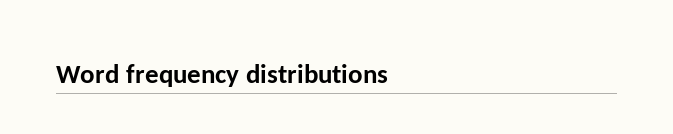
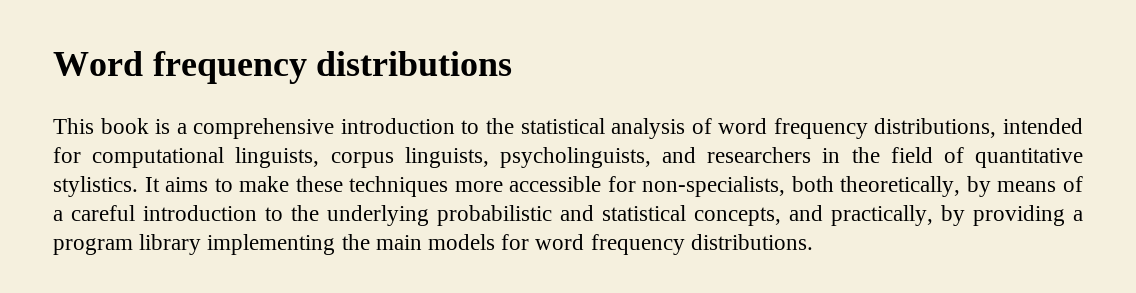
(389, 73) none -> [53,118,1083,139] [53,147,1083,168] [53,176,1083,197] [53,205,1083,226] [53,234,813,255] // This book is a comprehensive introduction to the statistical analysis of word frequency distributions, intended for computational linguists, corpus linguists, psycholinguists, and researchers in the field of quantitative stylistics. It aims to make these techniques more accessible for non-specialists, both theoretically, by means of a careful introduction to the underlying probabilistic and statistical concepts, and practically, by providing a program library implementing the main models for word frequency distributions.

